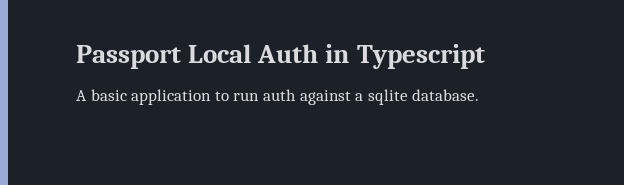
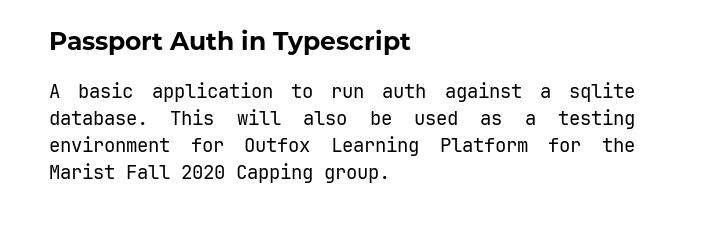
[188,44,252,63] Local -> (163, 43) none
(480, 95) none -> [170,109,635,129] [49,136,635,156] [49,163,390,183] This will also be used as a testing environment for Outfox Learning Platform for the Marist Fall 2020 Capping group.

